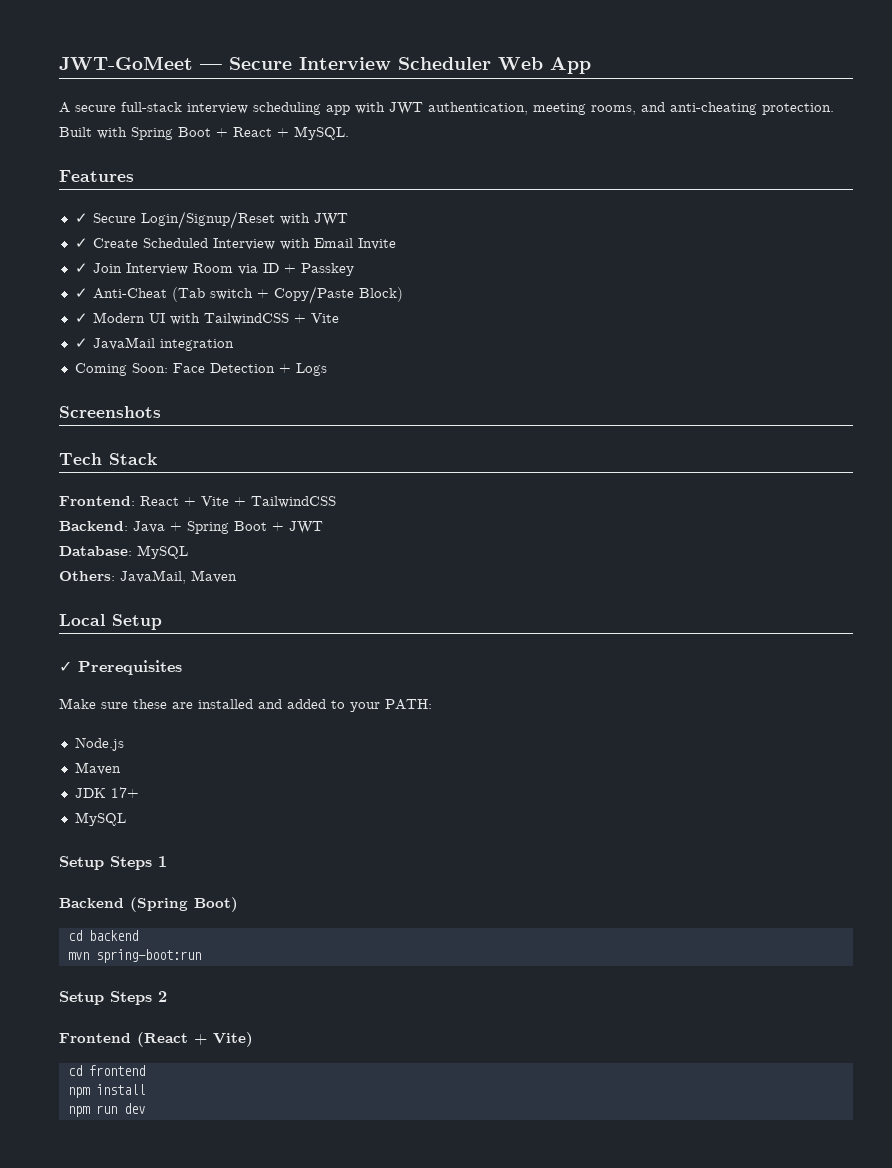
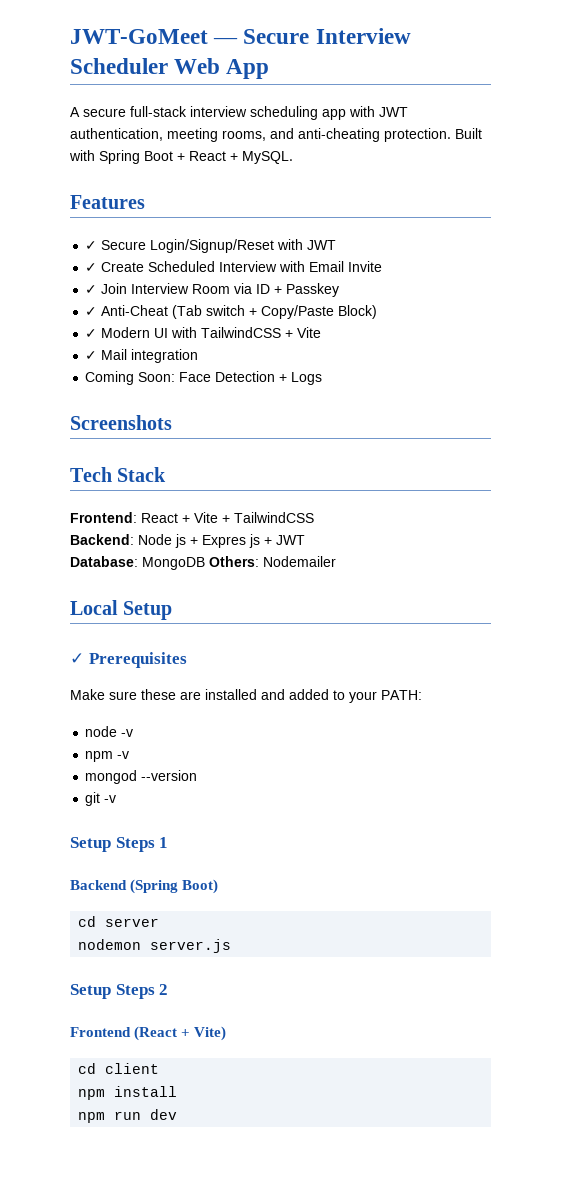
[92,337,155,350] JavaMail -> [101,349,128,360] Mail
[133,521,267,534] Java + Spring Boot -> [138,534,260,548] Node js + Expres js
[137,545,188,559] [59,570,237,584] MySQL // Others: JavaMail, Maven -> [142,556,336,570] MongoDB Others: Nodemailer
[74,737,124,751] [74,762,121,775] [74,787,139,798] [74,812,126,826] Node.js // Maven // JDK 17+ // MySQL -> [85,726,134,737] [85,751,130,762] [85,770,198,784] [85,792,117,806] node -v // npm -v // mongod --version // git -v
[88,930,138,941] [67,949,201,963] backend // mvn spring-boot:run -> [105,918,160,927] [78,939,232,953] server // nodemon server.js
[88,1065,145,1076] frontend -> [105,1063,160,1074] client

